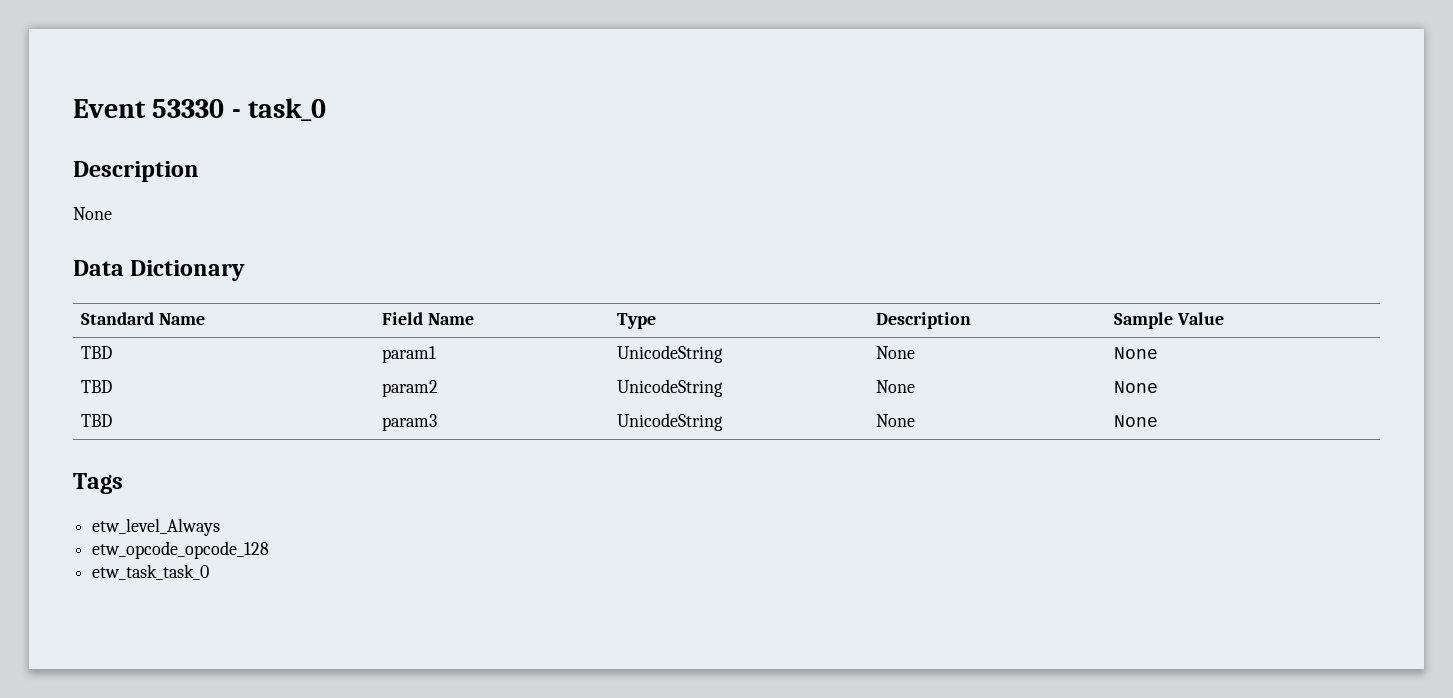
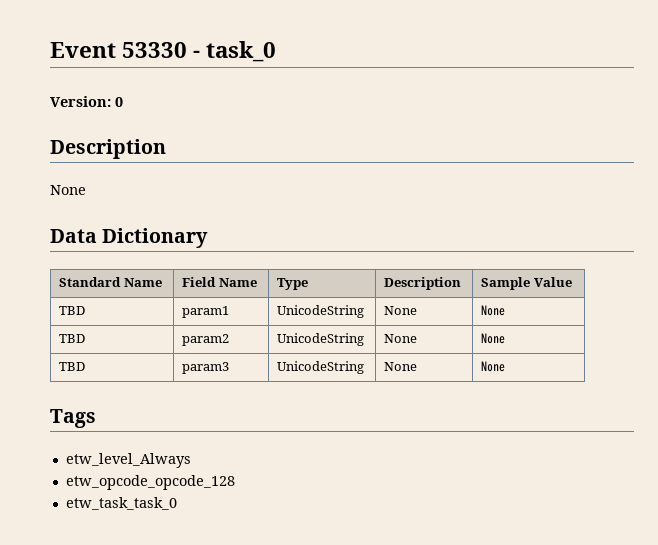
(327, 109) none -> [50,96,123,107] // Version: 0

